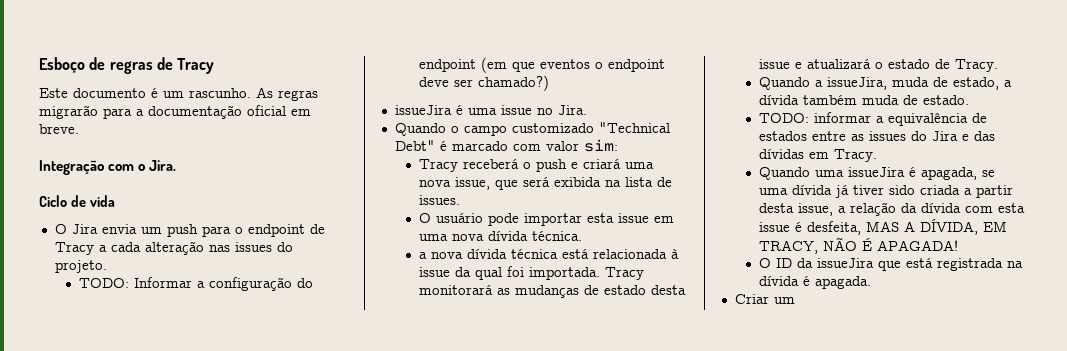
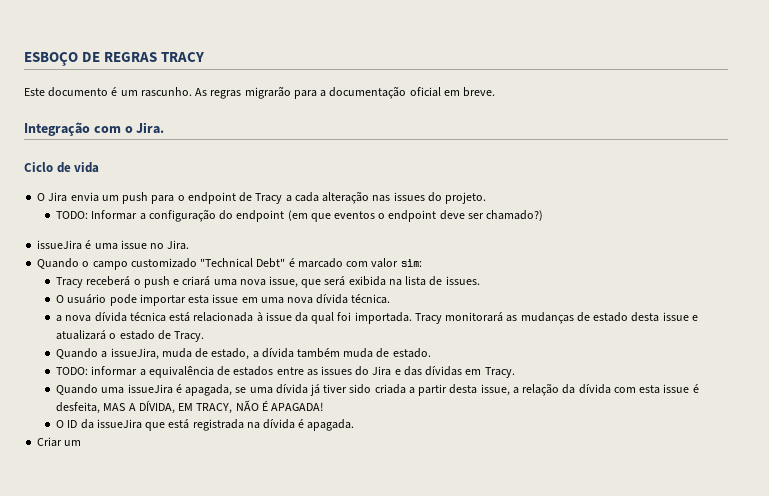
[39,57,215,74] Esboço de regras de Tracy -> [24,52,205,66] ESBOÇO DE REGRAS TRACY

